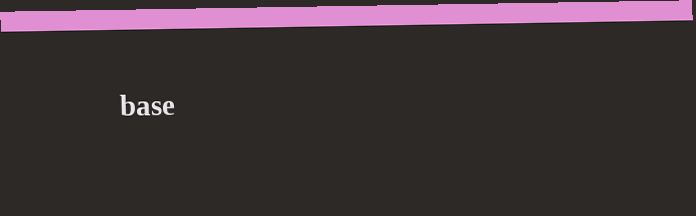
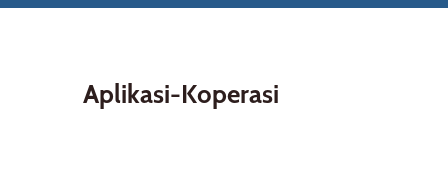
[119,93,176,116] base -> [83,83,279,109] Aplikasi-Koperasi

